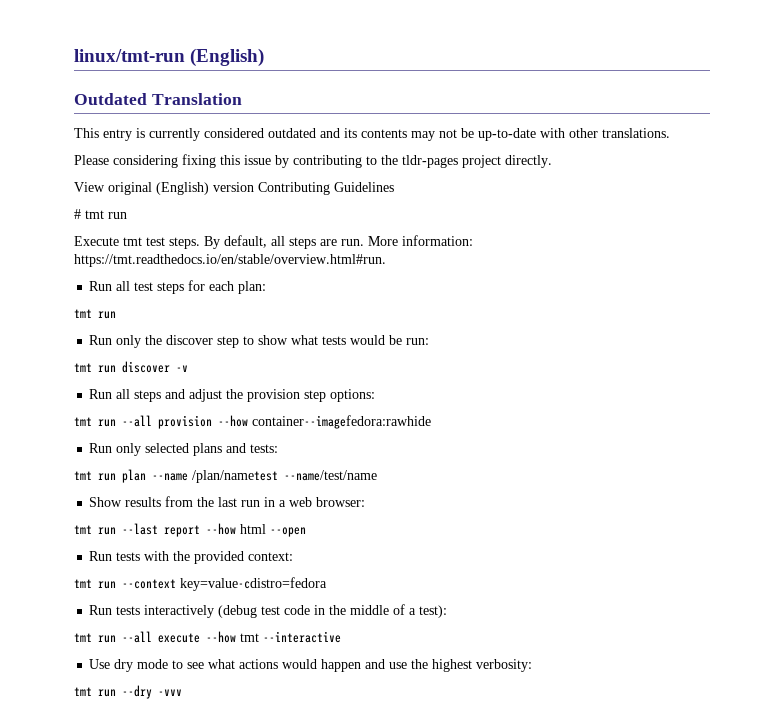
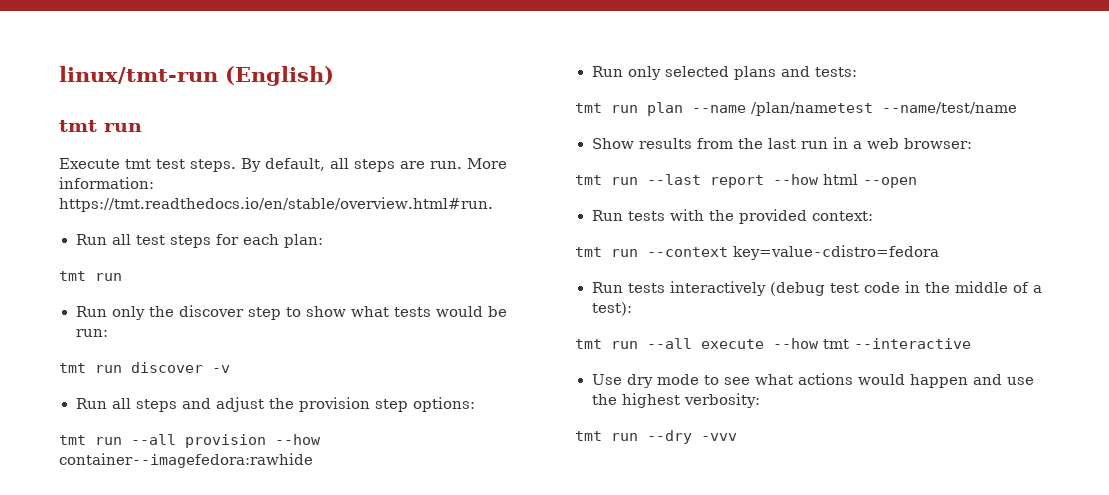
[74,93,242,105] [74,128,670,141] [74,154,552,168] [74,182,394,195] [74,209,81,219] Outdated Translation // This entry is currently considered outdated and its contents may not be up-to-date with other translations. // Please considering fixing this issue by contributing to the tldr-pages project directly. // View original (English) version Contributing Guidelines // # -> (334, 76) none

